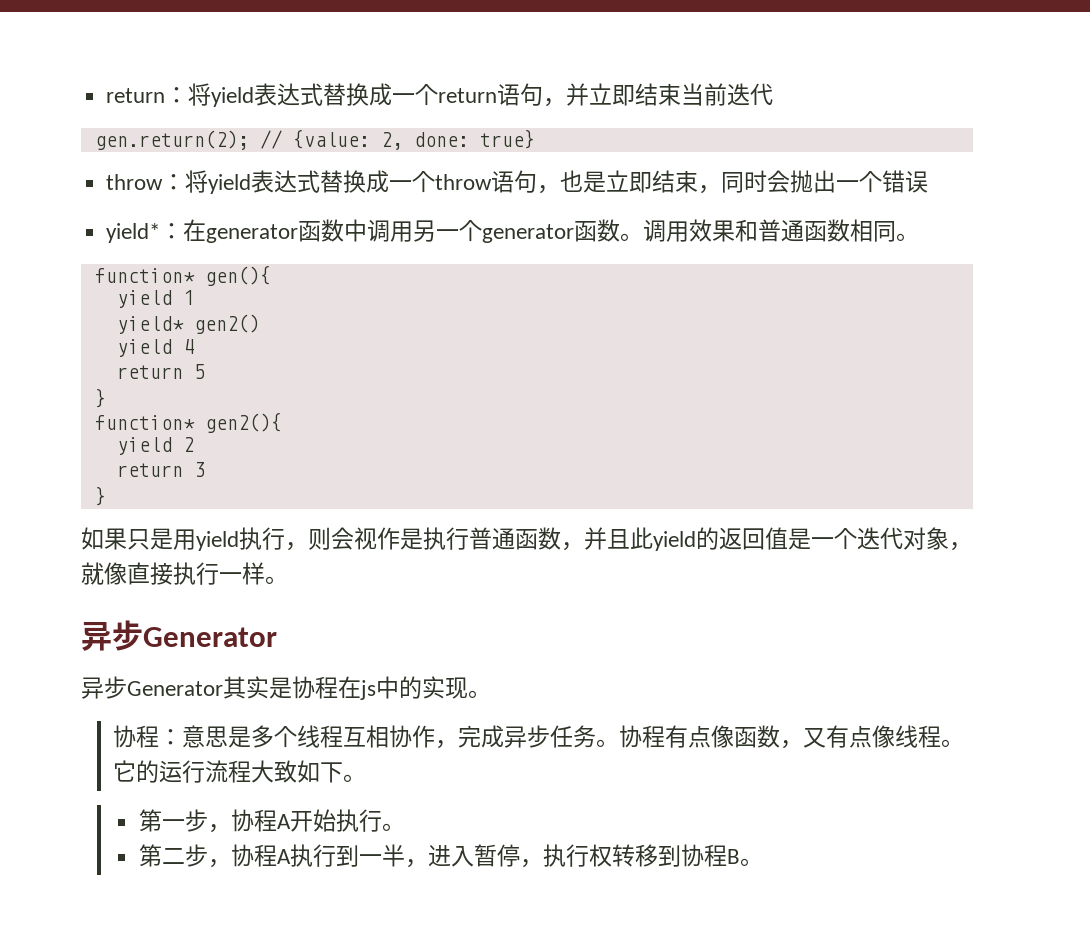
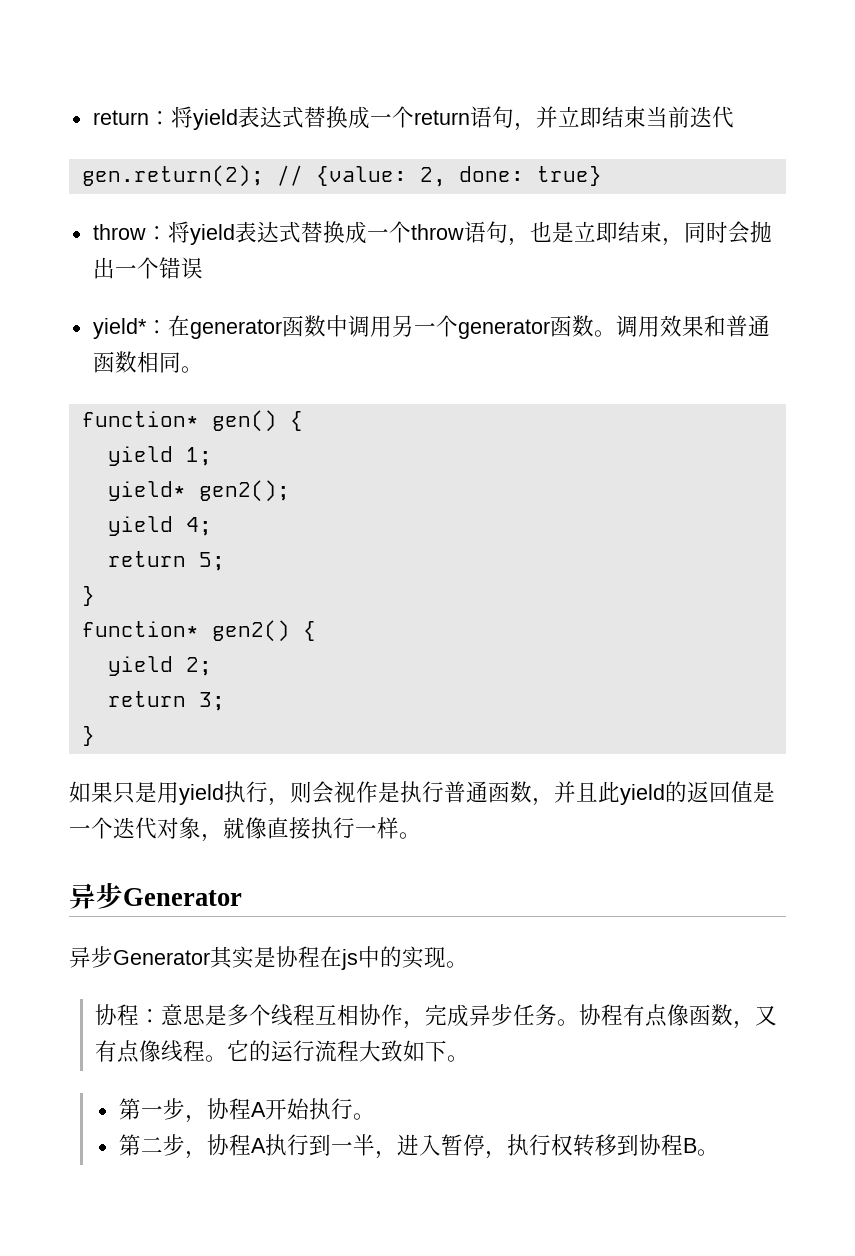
[204,265,271,286] [116,290,194,308] [116,314,260,334] [116,339,194,357] [116,364,205,379] gen(){ // yield 1 // yield* gen2() // yield 4 // return 5 -> [211,410,303,432] [107,446,212,466] [107,480,290,502] [107,516,212,536] [107,551,225,571] gen() { // yield 1; // yield* gen2(); // yield 4; // return 5;
[204,412,282,433] [116,437,194,455] [116,462,205,477] gen2(){ // yield 2 // return 3 -> [211,620,316,642] [107,656,212,676] [107,691,225,711] gen2() { // yield 2; // return 3;

